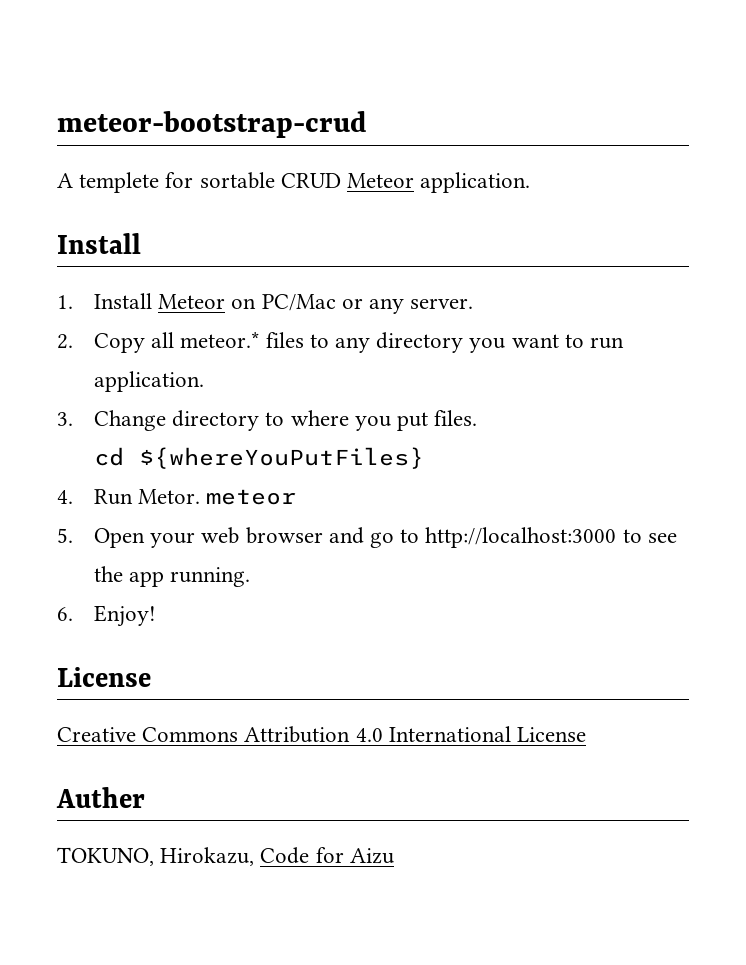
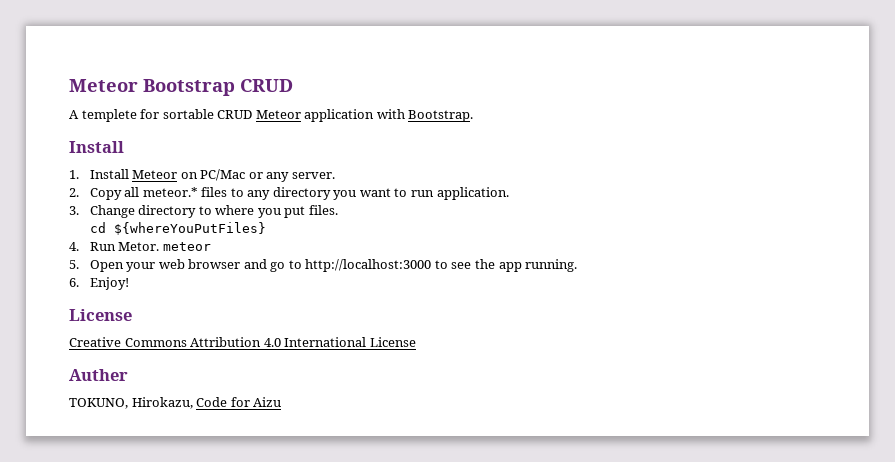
[57,111,367,138] meteor-bootstrap-crud -> [69,79,293,96] Meteor Bootstrap CRUD
[420,172,531,193] application. -> [304,109,474,122] application with Bootstrap.

